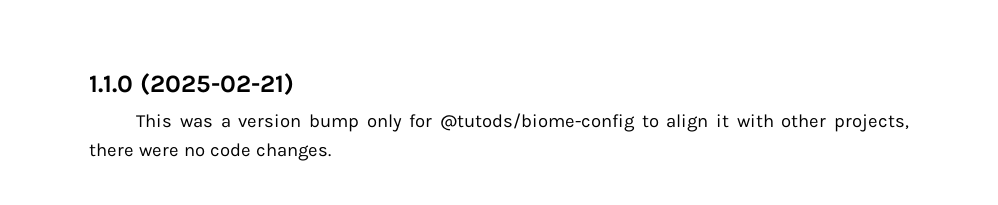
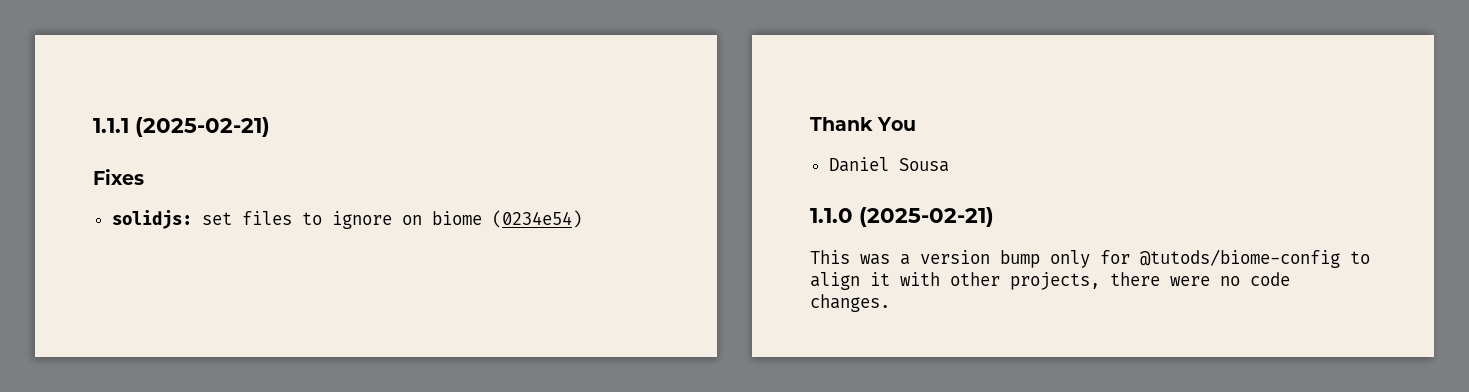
(89, 84) none -> [93,117,270,137] [93,169,144,185] [111,210,582,229] [810,117,917,131] [828,157,949,172] 1.1.1 (2025-02-21) // Fixes // solidjs: set files to ignore on biome (0234e54) // Thank You // Daniel Sousa //

